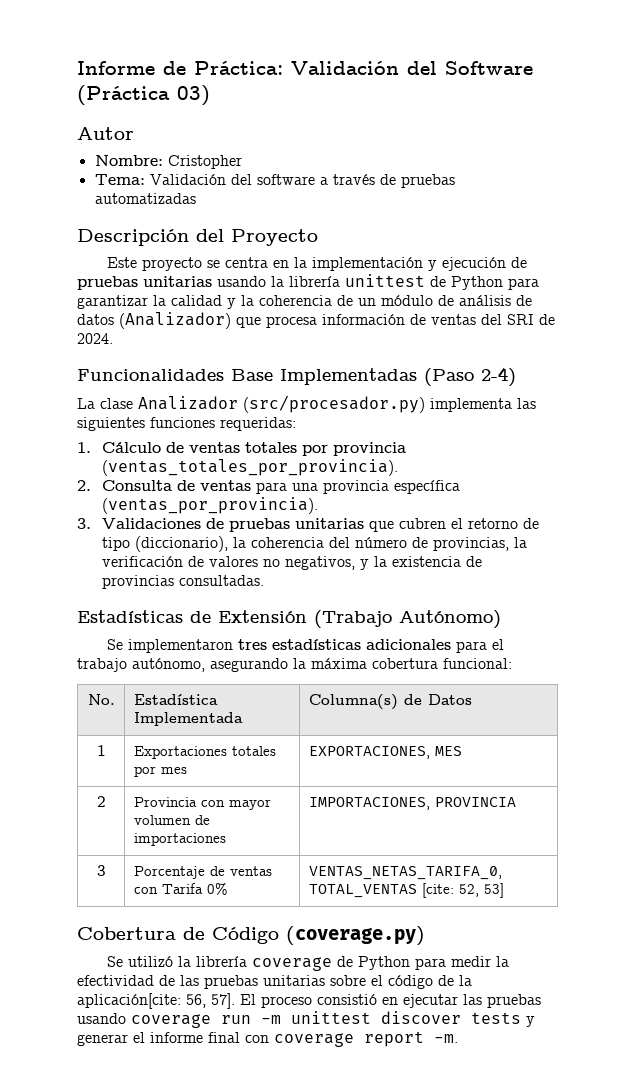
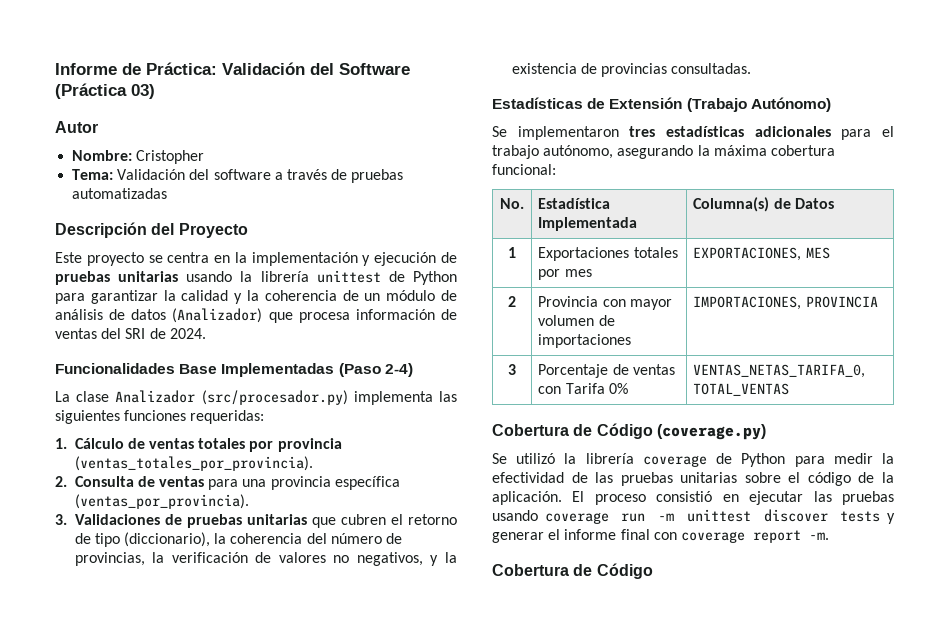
[421,883,504,898] [cite: 52, 53] -> (790, 389) none
[77,993,235,1009] aplicación[cite: 56, 57]. -> [492,491,562,505] aplicación.
(458, 1038) none -> [492,563,653,579] // Cobertura de Código

